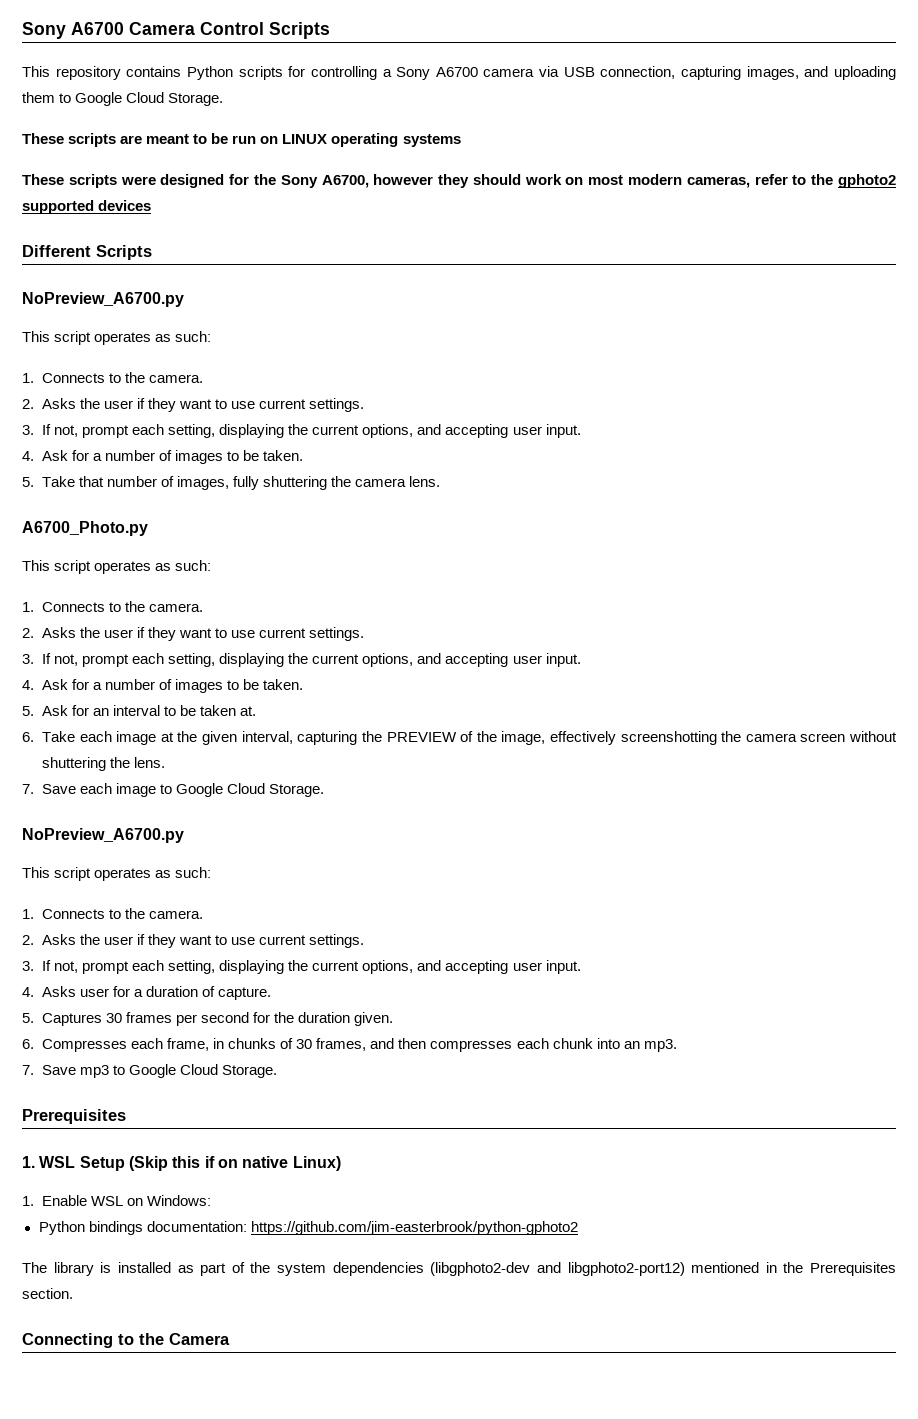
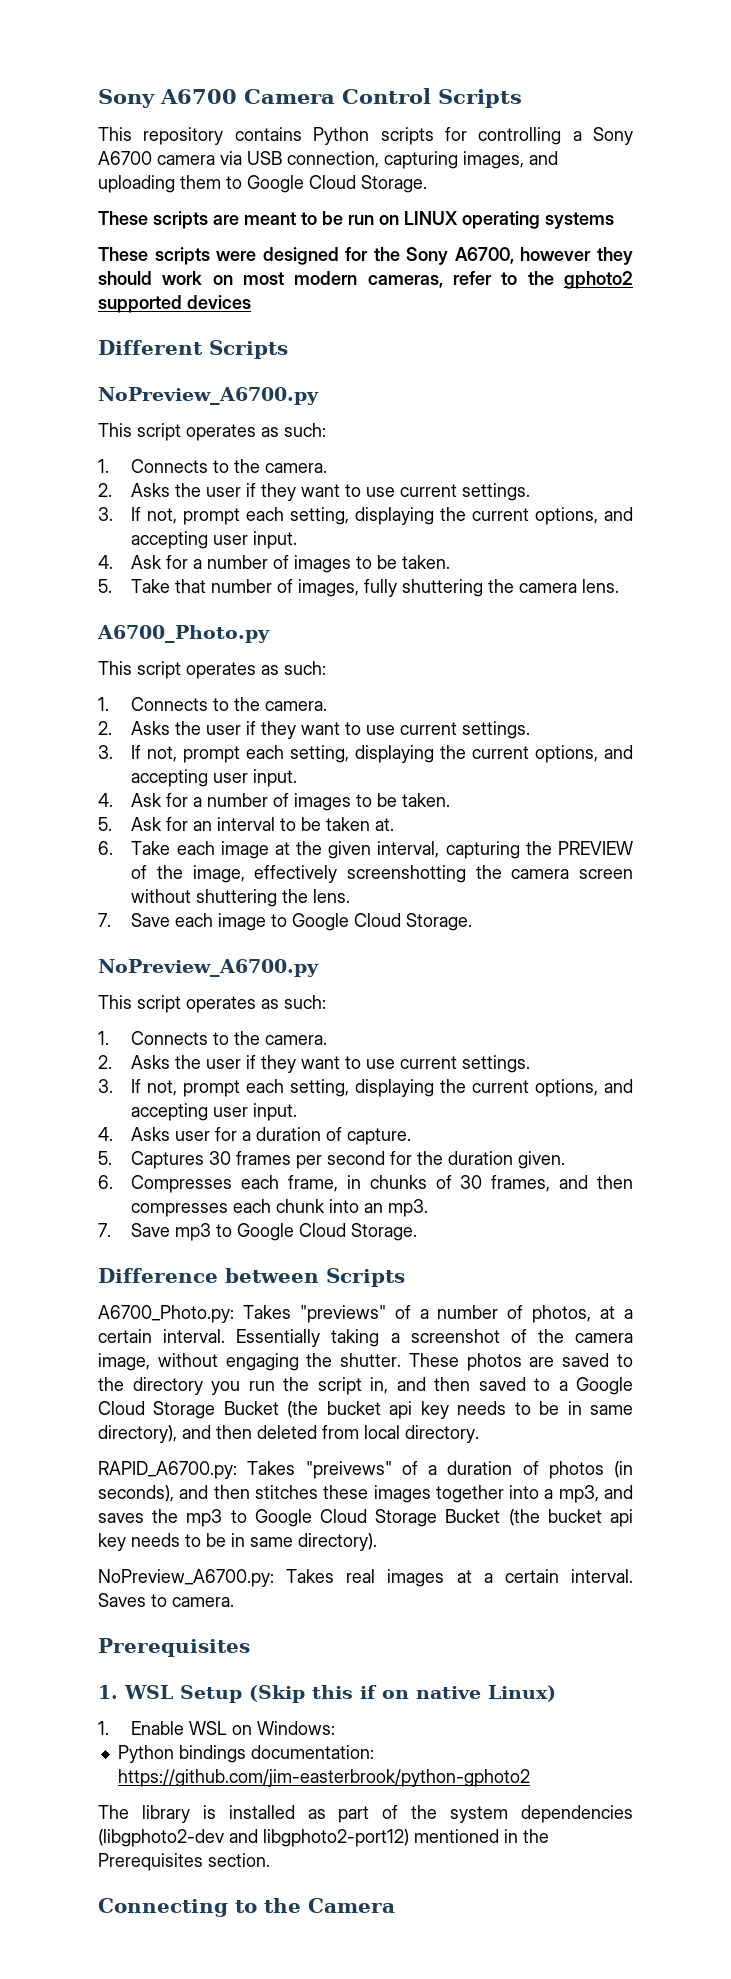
(278, 1071) none -> [98,1268,405,1287] [98,1305,634,1323] [98,1329,633,1347] [98,1353,633,1371] [98,1377,633,1395] [98,1401,633,1419] [98,1425,479,1443] [98,1461,633,1479] [98,1485,634,1503] [98,1509,633,1527] [98,1533,377,1551] [98,1569,634,1587] [98,1593,234,1607] // Difference between Scripts // A6700_Photo.py: Takes "previews" of a number of photos, at a certain interval. Essentially taking a screenshot of the camera image, without engaging the shutter. These photos are saved to the directory you run the script in, and then saved to a Google Cloud Storage Bucket (the bucket api key needs to be in same directory), and then deleted from local directory. // RAPID_A6700.py: Takes "preivews" of a duration of photos (in seconds), and then stitches these images together into a mp3, and saves the mp3 to Google Cloud Storage Bucket (the bucket api key needs to be in same directory). // NoPreview_A6700.py: Takes real images at a certain interval. Saves to camera.

